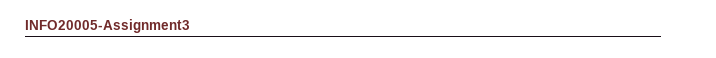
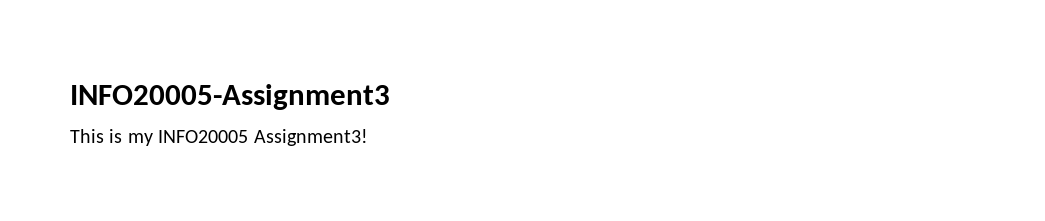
(190, 26) none -> [70,129,368,146] // This is my INFO20005 Assignment3!

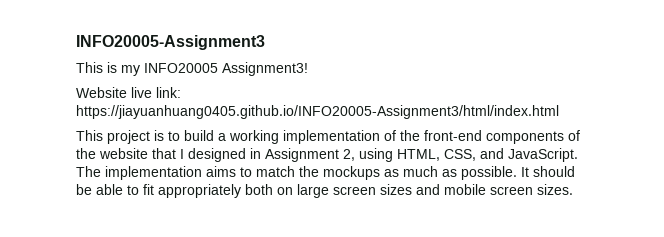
(368, 137) none -> [76,87,181,98] [76,105,559,119] [76,130,580,144] [76,148,578,162] [76,166,575,180] [76,184,573,198] // Website live link: https://jiayuanhuang0405.github.io/INFO20005-Assignment3/html/index.html // This project is to build a working implementation of the front-end components of the website that I designed in Assignment 2, using HTML, CSS, and JavaScript. The implementation aims to match the mockups as much as possible. It should be able to fit appropriately both on large screen sizes and mobile screen sizes.

